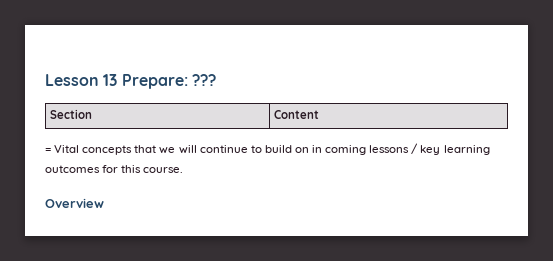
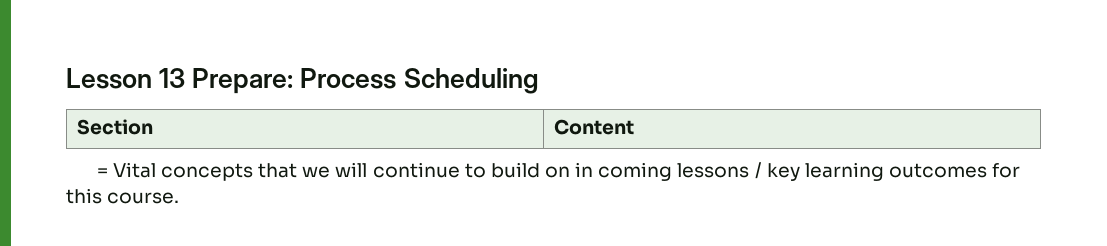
[191,74,216,86] ??? -> [300,68,539,94] Process Scheduling
[45,198,104,208] // Overview -> (180, 198) none

